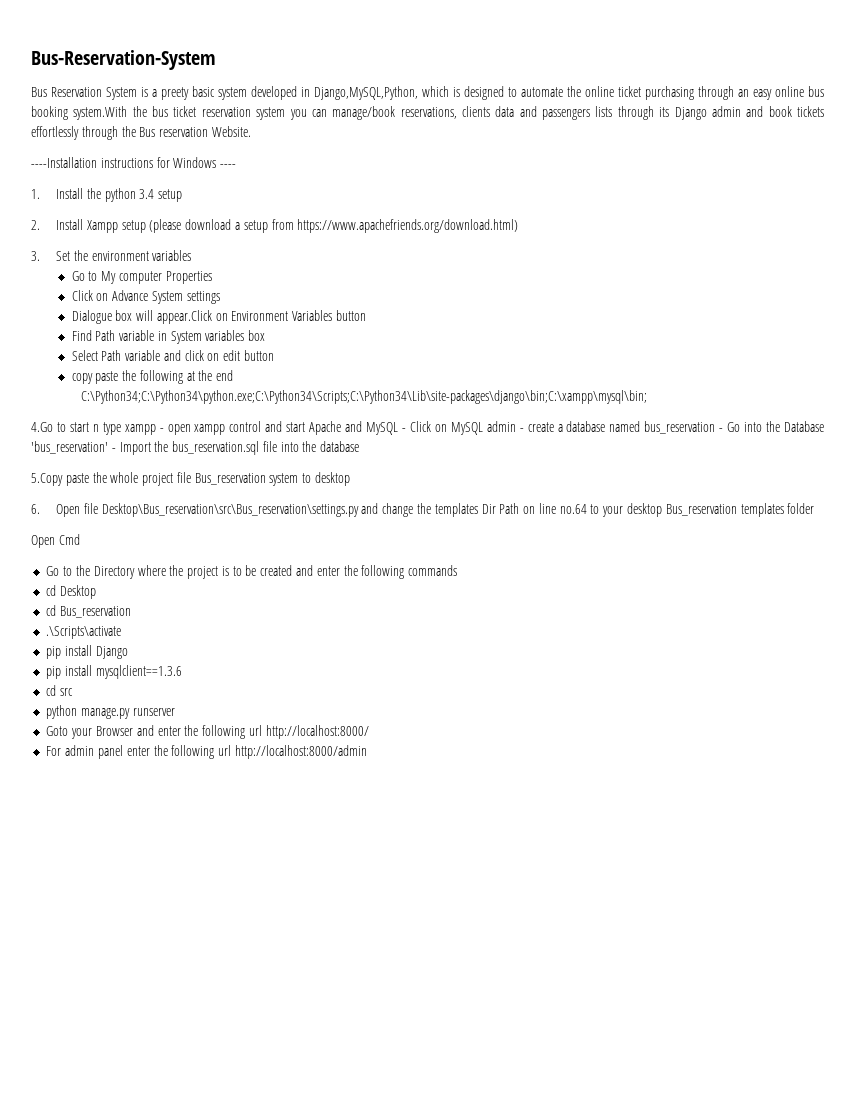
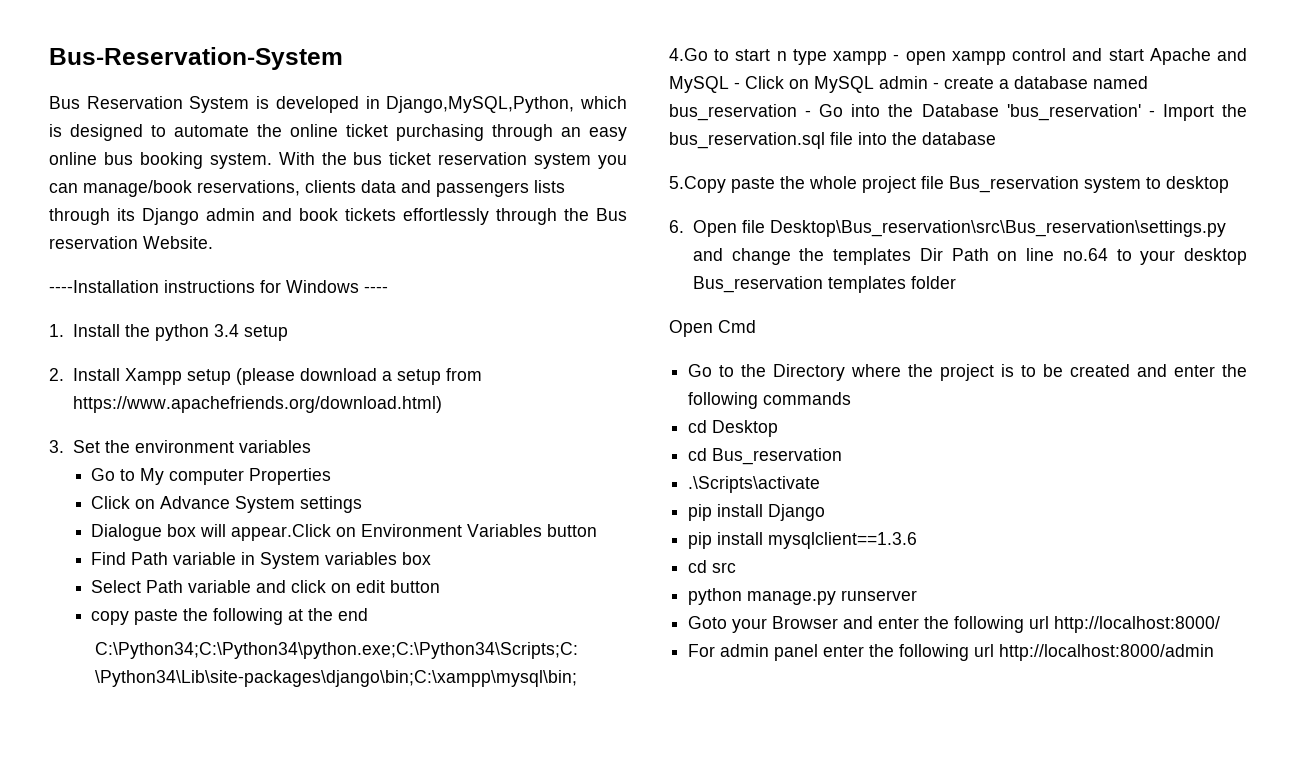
[152,86,247,100] a preety basic system -> (270, 102) none
[73,106,128,120] system.With -> [209,152,315,169] system. With

